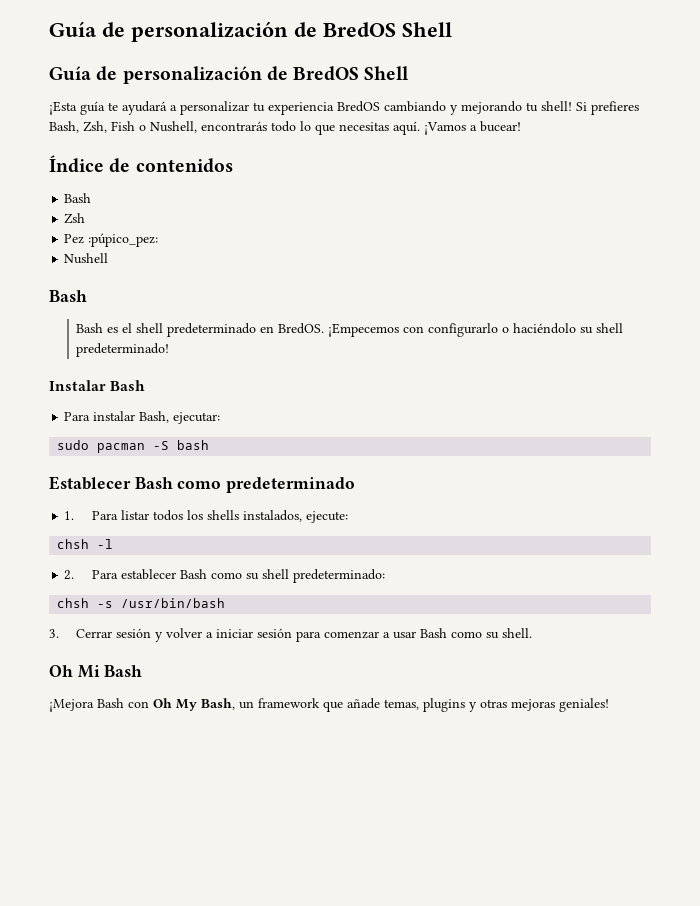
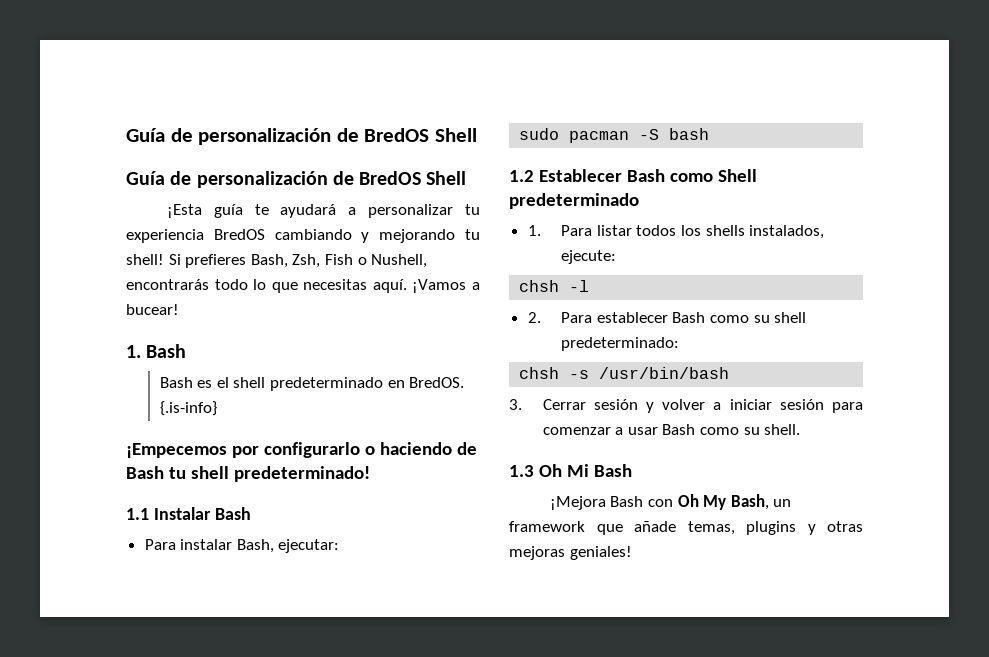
[49,155,233,173] [64,193,92,203] [64,213,86,224] [64,233,159,247] [64,253,109,264] Índice de contenidos // Bash // Zsh // Pez :púpico_pez: // Nushell // -> [126,345,141,358] 1.
[328,323,594,337] ¡Empecemos con configurarlo o haciéndolo su -> [159,401,217,416] [126,442,477,458] [126,466,186,479] {.is-info} // ¡Empecemos por configurarlo o haciendo de Bash tu
(170, 350) none -> [126,508,149,520] 1.1
(210, 445) none -> [509,170,534,182] 1.2
(222, 485) none -> [717,169,757,182] Shell
(533, 633) none -> [509,465,534,477] 1.3

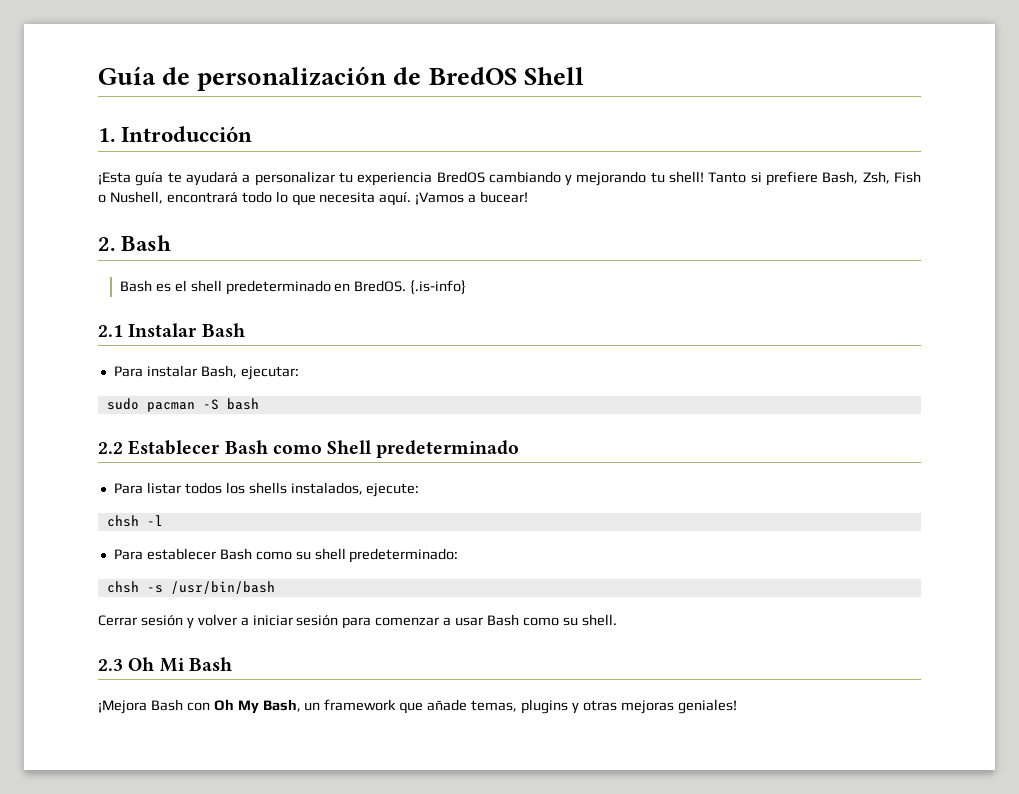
[126,128,477,145] [126,171,467,188] Guía de personalización de BredOS Shell // Guía de personalización de BredOS Shell -> [98,66,584,91] [98,126,253,142] Guía de personalización de BredOS Shell // 1. Introducción
[168,254,247,268] Si prefieres -> [708,171,819,186] Tanto si prefiere
[126,279,209,290] encontrarás -> [166,192,238,203] encontrará
[303,279,368,290] necesitas -> [319,192,376,203] necesita
[126,345,141,358] 1. -> [98,237,115,251] 2.
[126,442,477,458] [126,466,370,482] [126,508,149,520] ¡Empecemos por configurarlo o haciendo de Bash tu shell predeterminado! // 1.1 -> [98,325,123,337] 2.1
[509,170,534,182] 1.2 -> [98,442,123,454] 2.2
[527,225,541,236] 1. -> (520, 449) none
[527,312,541,323] 2. -> (163, 520) none
[509,399,522,410] 3. -> (275, 587) none
[509,465,534,477] 1.3 -> [98,659,123,671] 2.3

